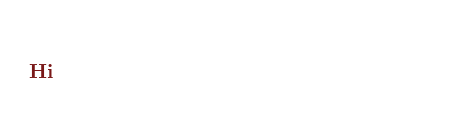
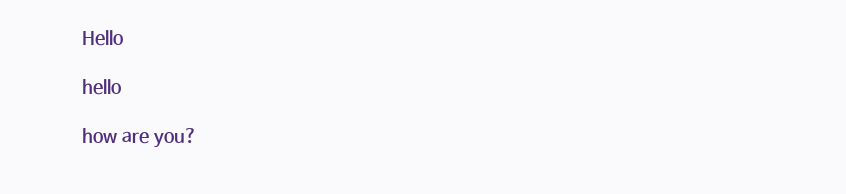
[29,64,53,78] Hi -> [82,30,123,46] [82,79,121,95] [82,128,197,148] Hello // hello // how are you?

